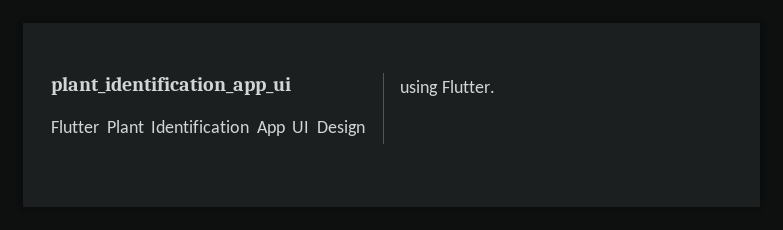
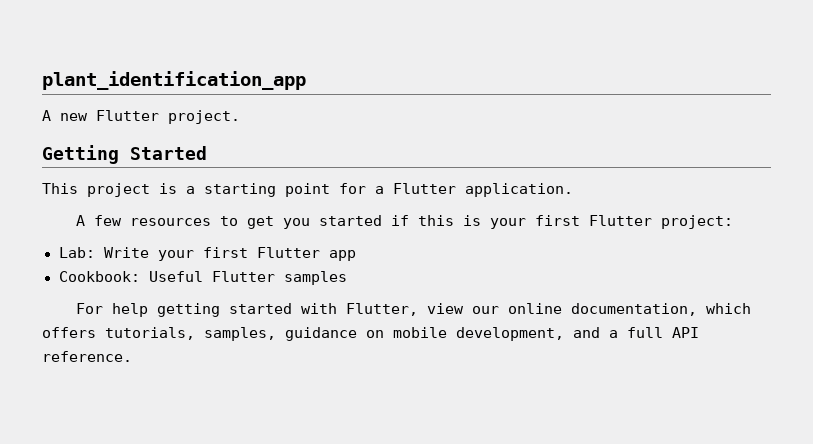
[51,76,291,95] [51,120,365,136] [400,80,495,96] plant_identification_app_ui // Flutter Plant Identification App UI Design using Flutter. -> [42,71,306,90] [42,110,240,124] [42,145,207,164] [42,183,573,197] [76,215,734,229] [58,247,356,261] [58,271,347,285] [76,303,752,317] [42,327,699,341] [42,351,132,362] plant_identification_app // A new Flutter project. // Getting Started // This project is a starting point for a Flutter application. // A few resources to get you started if this is your first Flutter project: // Lab: Write your first Flutter app // Cookbook: Useful Flutter samples // For help getting started with Flutter, view our online documentation, which offers tutorials, samples, guidance on mobile development, and a full API reference.

